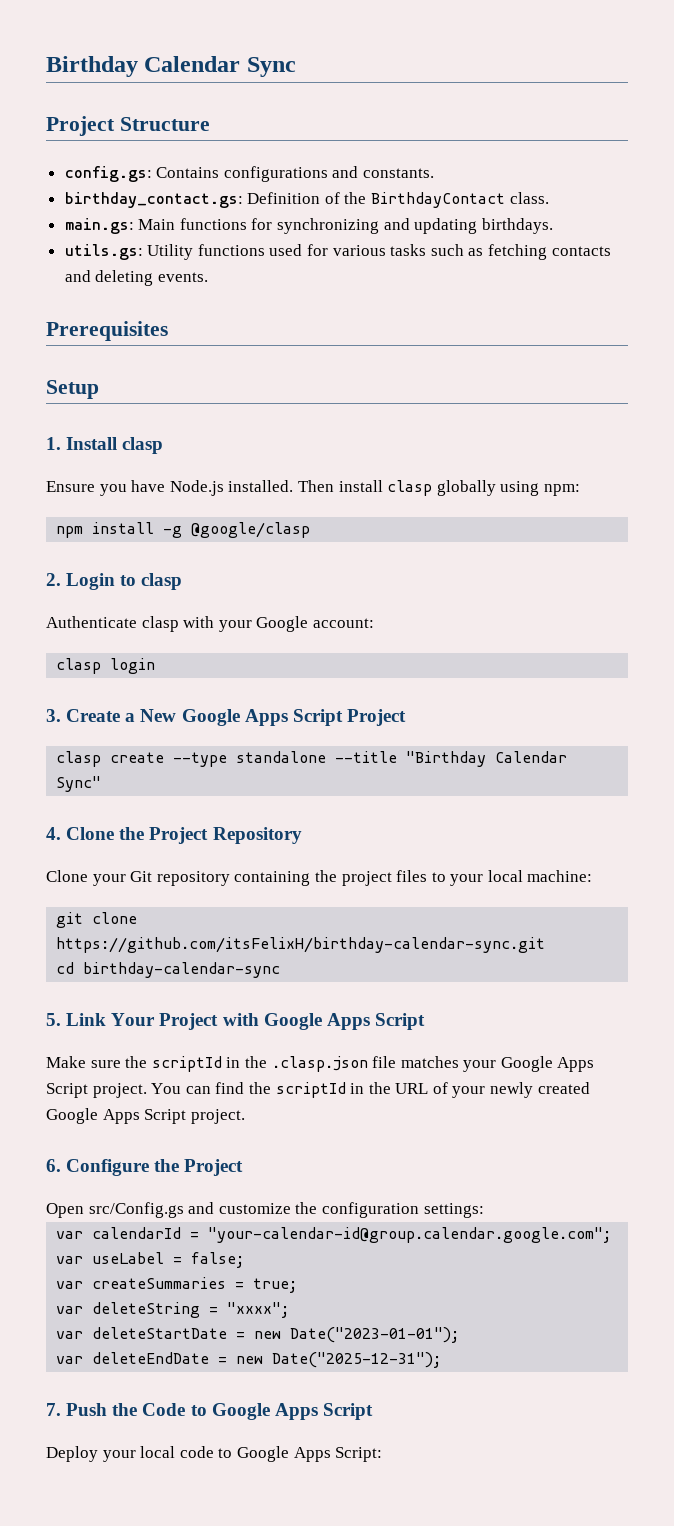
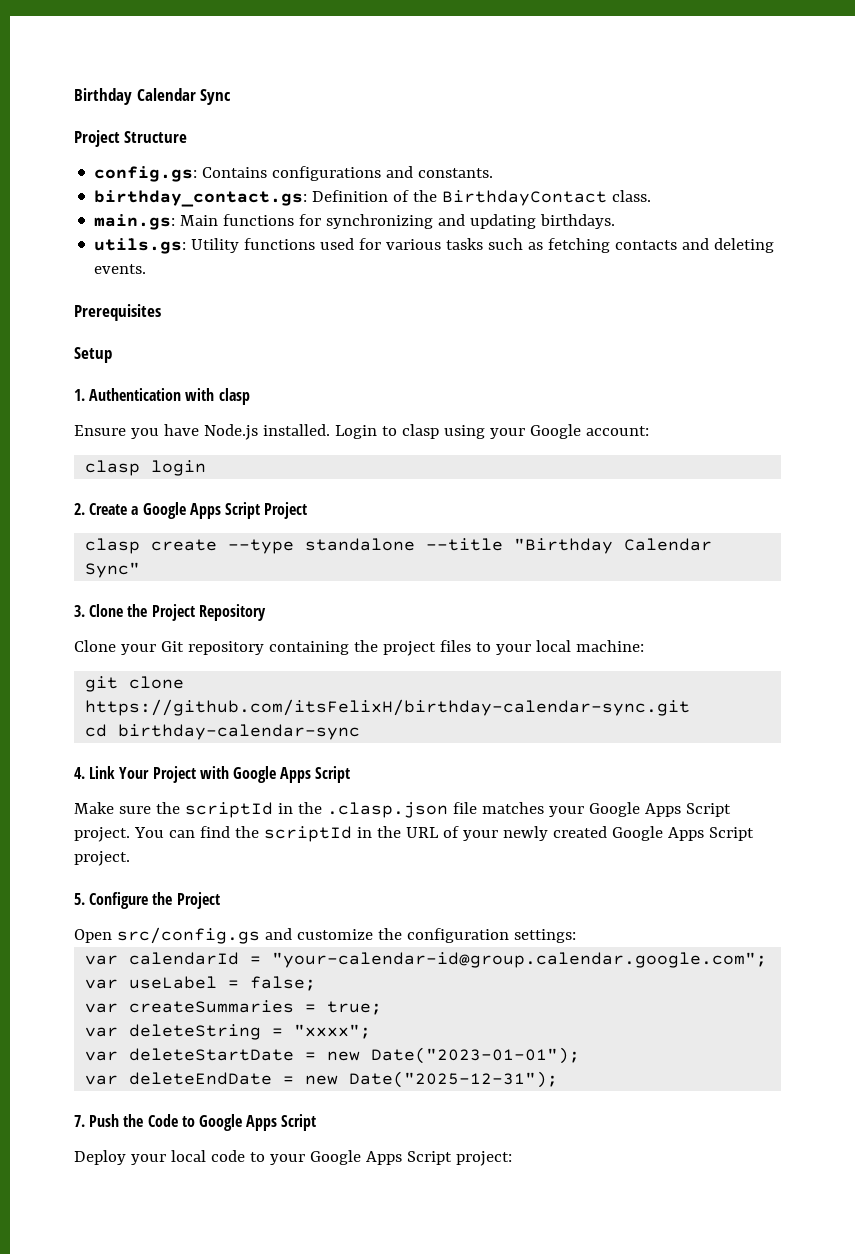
[66,437,118,450] Install -> [89,388,215,401] Authentication with
[297,480,580,496] [56,522,311,538] [46,573,61,586] Then install clasp globally using npm: // npm install -g @google/clasp // 2. -> (330, 430) none
[46,616,215,632] // Authenticate clasp with -> [443,425,485,439] using
[46,709,61,722] 3. -> [74,503,85,515] 2.
[140,709,177,722] New -> (139, 510) none
[46,827,61,840] 4. -> [74,605,85,617] 3.
[46,1013,61,1026] 5. -> [74,767,85,779] 4.
[46,1159,61,1172] 6. -> [74,893,85,905] 5.
[88,1202,184,1218] src/Config.gs -> [116,927,260,944] src/config.gs
[236,1446,383,1462] Google Apps Script: -> [269,1150,512,1166] your Google Apps Script project:

